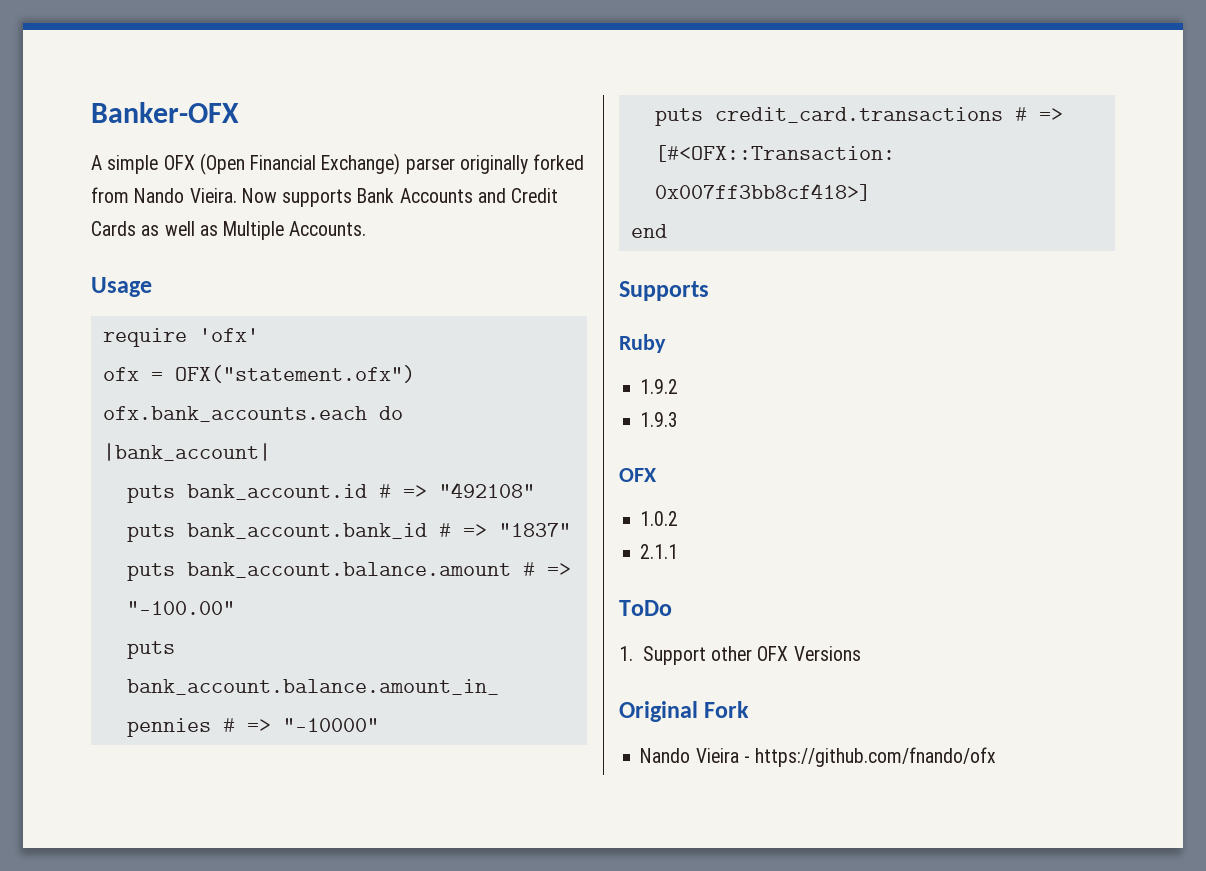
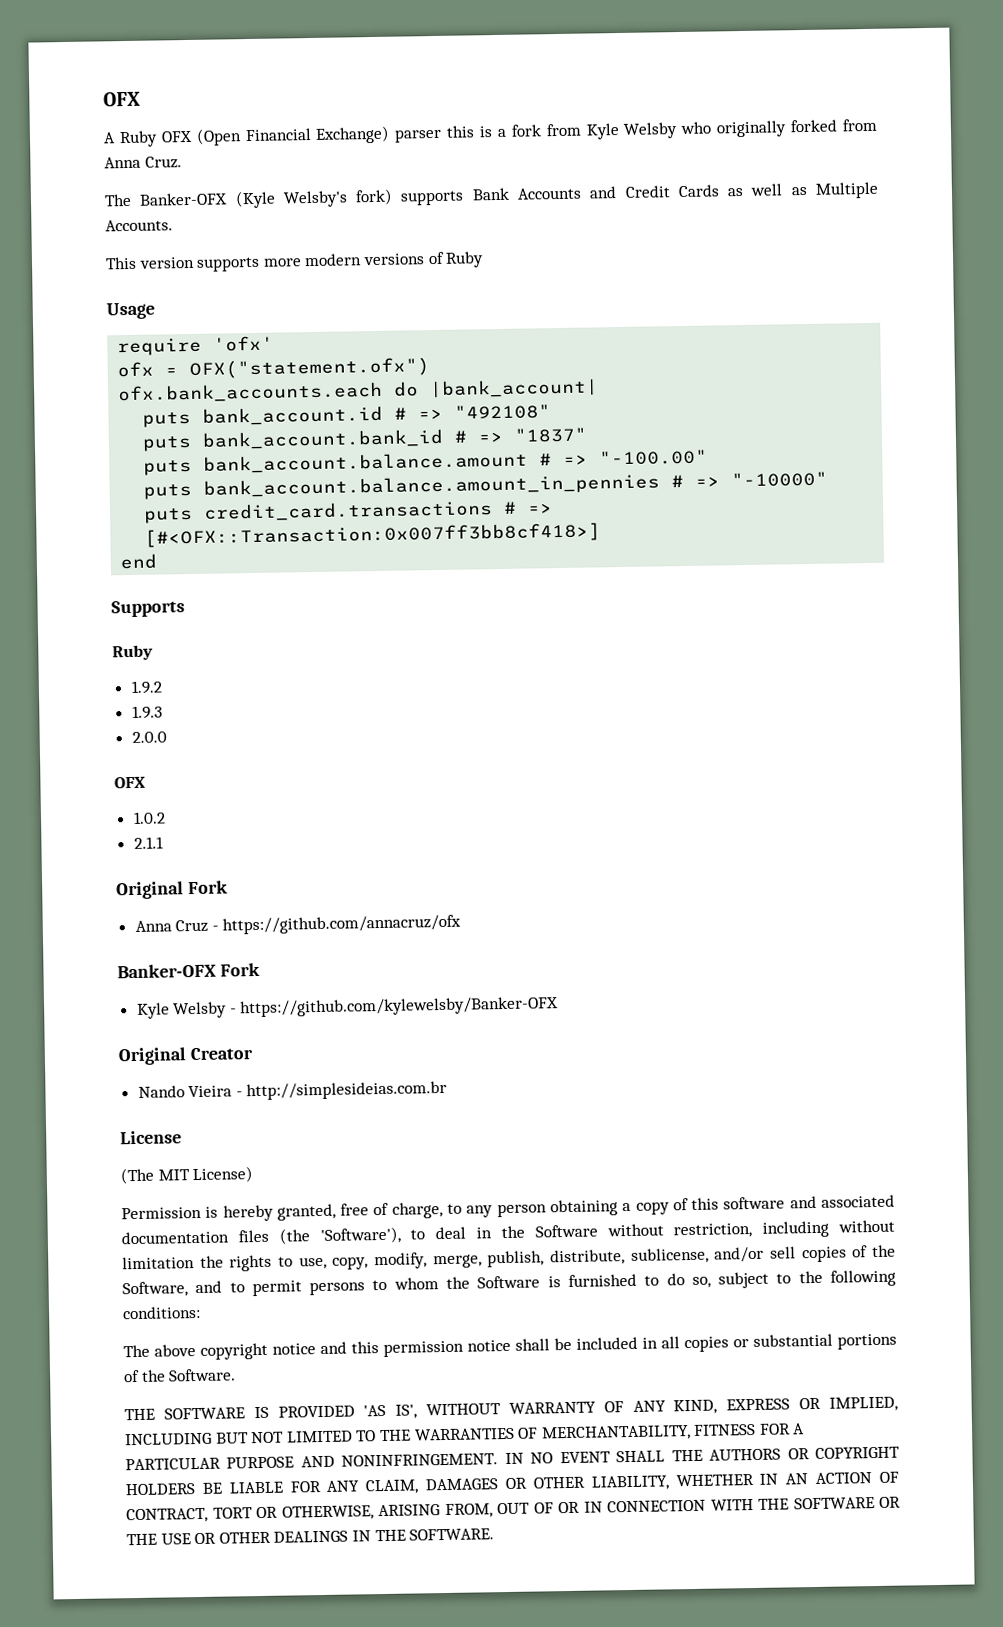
[91,102,239,123] [91,155,159,174] Banker-OFX // A simple -> [103,91,141,107] [103,130,158,148] OFX // A Ruby
[459,154,585,174] [91,187,277,203] originally forked from Nando Vieira. Now -> [446,118,877,140] [104,156,182,169] [104,188,394,209] this is a fork from Kyle Welsby who originally forked from Anna Cruz. // The Banker-OFX (Kyle Welsby's fork)
(367, 228) none -> [105,251,485,272] // This version supports more modern versions of Ruby
(679, 419) none -> [131,731,167,743] // 2.0.0
[619,600,672,616] [619,646,861,665] [619,701,750,722] ToDo // 1. Support other OFX Versions // Original Fork -> [116,880,228,900] [134,914,462,935] [117,962,260,979] [136,996,560,1019] [118,1047,253,1066] Original Fork // Anna Cruz - https://github.com/annacruz/ofx // Banker-OFX Fork // Kyle Welsby - https://github.com/kylewelsby/Banker-OFX // Original Creator
[755,747,997,767] https://github.com/fnando/ofx -> [246,1080,448,1101] [120,1130,182,1145] [120,1166,254,1185] [121,1194,895,1222] [121,1219,895,1245] [122,1244,896,1272] [122,1269,896,1298] [122,1305,201,1320] [123,1333,897,1360] [123,1368,237,1383] [124,1396,898,1421] [125,1423,806,1446] [125,1446,900,1471] [125,1471,900,1496] [126,1496,901,1524] [126,1528,495,1546] http://simplesideias.com.br // License // (The MIT License) // Permission is hereby granted, free of charge, to any person obtaining a copy of this software and associated documentation files (the 'Software'), to deal in the Software without restriction, including without limitation the rights to use, copy, modify, merge, publish, distribute, sublicense, and/or sell copies of the Software, and to permit persons to whom the Software is furnished to do so, subject to the following conditions: // The above copyright notice and this permission notice shall be included in all copies or substantial portions of the Software. // THE SOFTWARE IS PROVIDED 'AS IS', WITHOUT WARRANTY OF ANY KIND, EXPRESS OR IMPLIED, INCLUDING BUT NOT LIMITED TO THE WARRANTIES OF MERCHANTABILITY, FITNESS FOR A PARTICULAR PURPOSE AND NONINFRINGEMENT. IN NO EVENT SHALL THE AUTHORS OR COPYRIGHT HOLDERS BE LIABLE FOR ANY CLAIM, DAMAGES OR OTHER LIABILITY, WHETHER IN AN ACTION OF CONTRACT, TORT OR OTHERWISE, ARISING FROM, OUT OF OR IN CONNECTION WITH THE SOFTWARE OR THE USE OR OTHER DEALINGS IN THE SOFTWARE.

